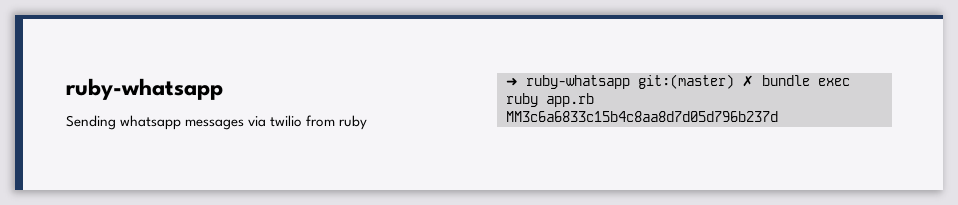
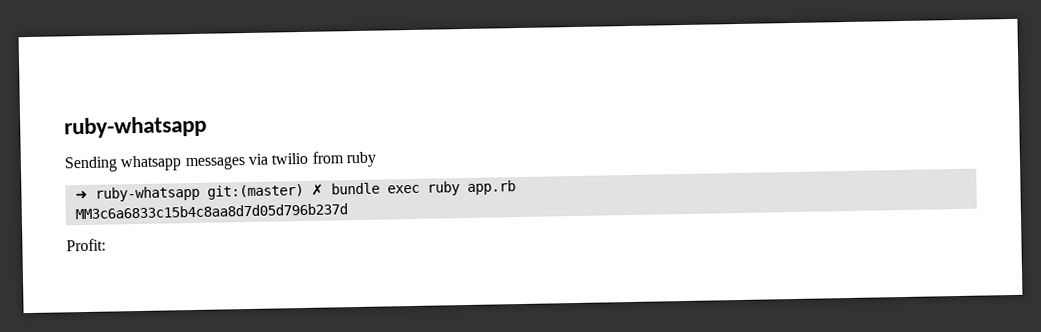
(778, 116) none -> [66,238,106,252] // Profit:

